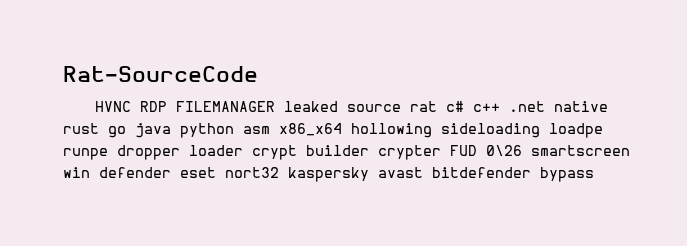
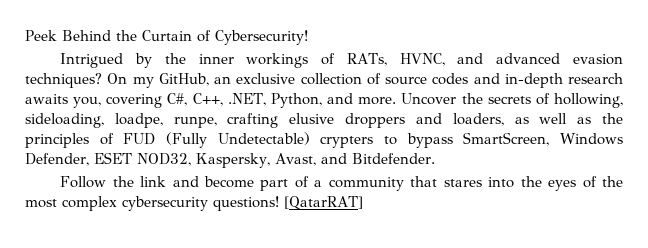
[63,66,258,82] [94,101,608,112] [63,123,603,138] [63,145,630,160] [63,167,594,182] Rat-SourceCode // HVNC RDP FILEMANAGER leaked source rat c# c++ .net native rust go java python asm x86_x64 hollowing sideloading loadpe runpe dropper loader crypt builder crypter FUD 0\26 smartscreen win defender eset nort32 kaspersky avast bitdefender bypass -> [25,30,308,45] [60,53,623,68] [25,73,623,88] [25,93,624,108] [25,113,624,128] [25,132,623,148] [25,152,435,168] [60,176,624,191] [25,196,363,211] Peek Behind the Curtain of Cybersecurity! // Intrigued by the inner workings of RATs, HVNC, and advanced evasion techniques? On my GitHub, an exclusive collection of source codes and in-depth research awaits you, covering C#, C++, .NET, Python, and more. Uncover the secrets of hollowing, sideloading, loadpe, runpe, crafting elusive droppers and loaders, as well as the principles of FUD (Fully Undetectable) crypters to bypass SmartScreen, Windows Defender, ESET NOD32, Kaspersky, Avast, and Bitdefender. // Follow the link and become part of a community that stares into the eyes of the most complex cybersecurity questions! [QatarRAT]

